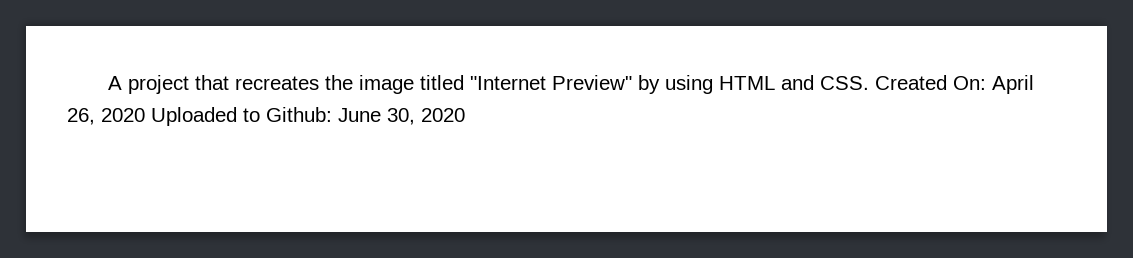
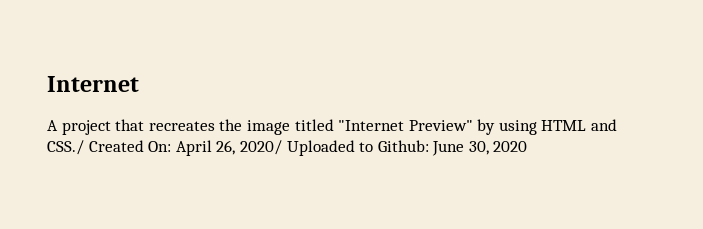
(107, 83) none -> [47,76,139,92] Internet //
[819,76,869,90] CSS. -> [47,140,84,155] CSS./
[101,108,145,122] 2020 -> [239,140,282,155] 2020/

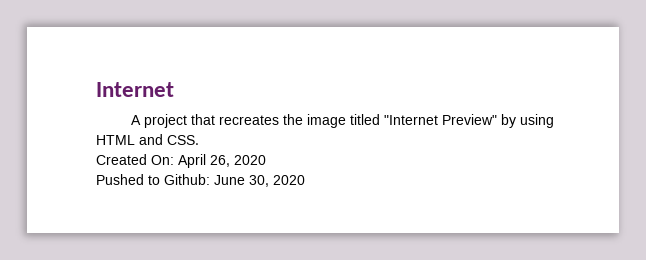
[47,140,84,155] CSS./ -> [167,135,199,145] CSS. //
[239,140,355,156] 2020/ Uploaded -> [234,155,266,165] [96,174,144,185] 2020 // Pushed

